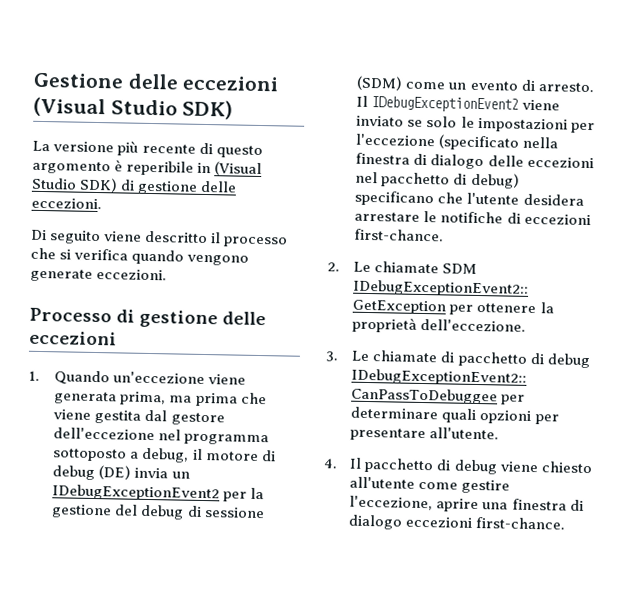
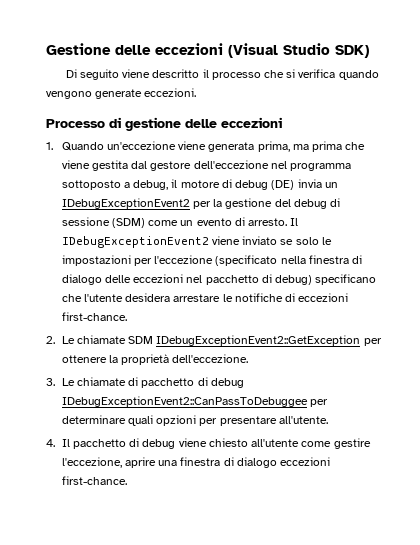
[32,140,264,159] [32,159,263,177] [31,177,238,195] [31,197,102,210] // La versione più recente di questo argomento è reperibile in (Visual Studio SDK) di gestione delle eccezioni. -> (369, 51) none

